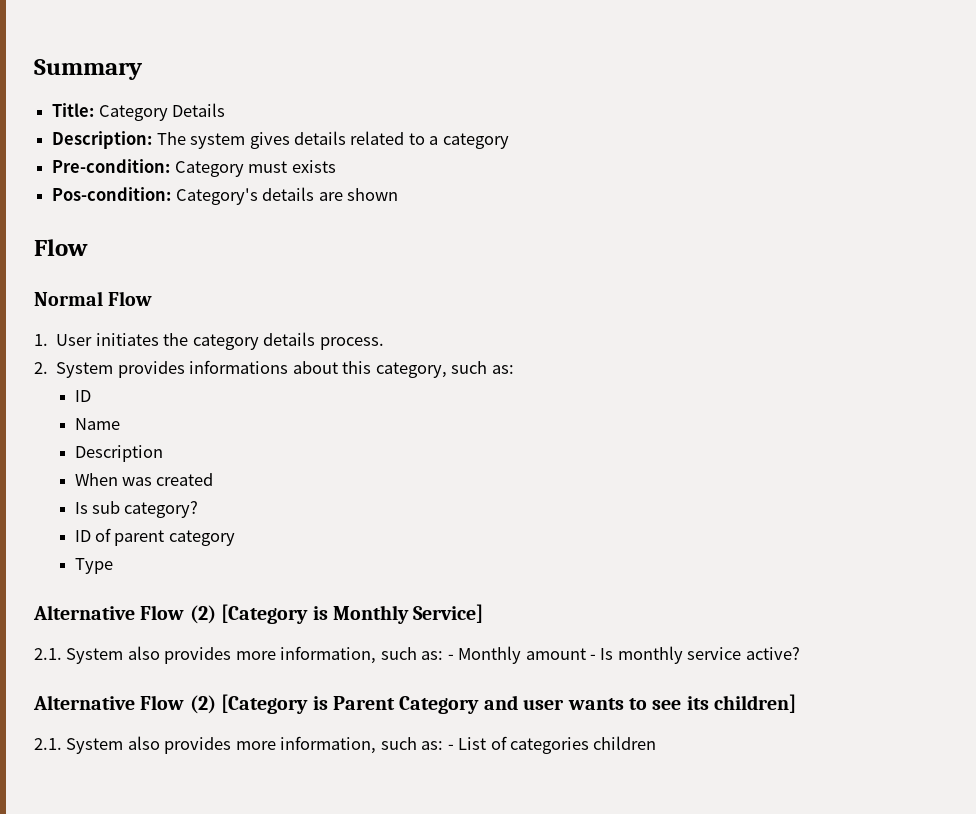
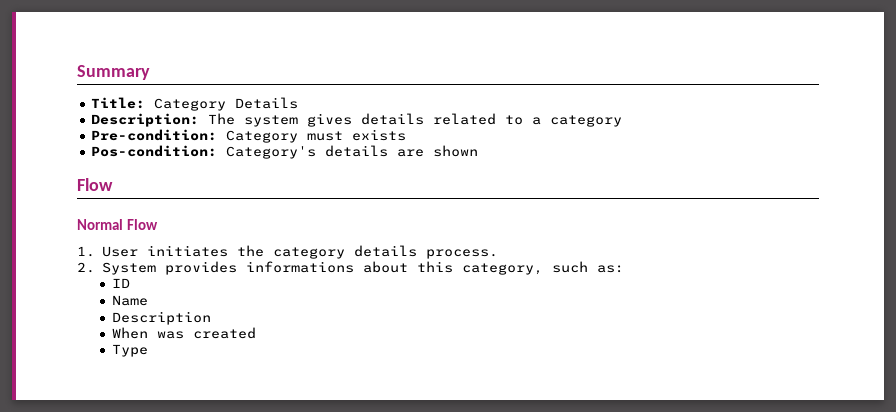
[74,501,199,518] [74,528,235,546] [74,558,113,574] [33,604,484,624] [34,646,800,664] [33,694,797,714] [34,736,657,754] Is sub category? // ID of parent category // Type // Alternative Flow (2) [Category is Monthly Service] // 2.1. System also provides more information, such as: - Monthly amount - Is monthly service active? // Alternative Flow (2) [Category is Parent Category and user wants to see its children] // 2.1. System also provides more information, such as: - List of categories children -> [112,344,149,357] Type

